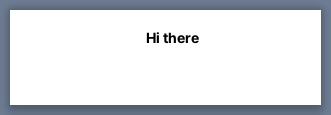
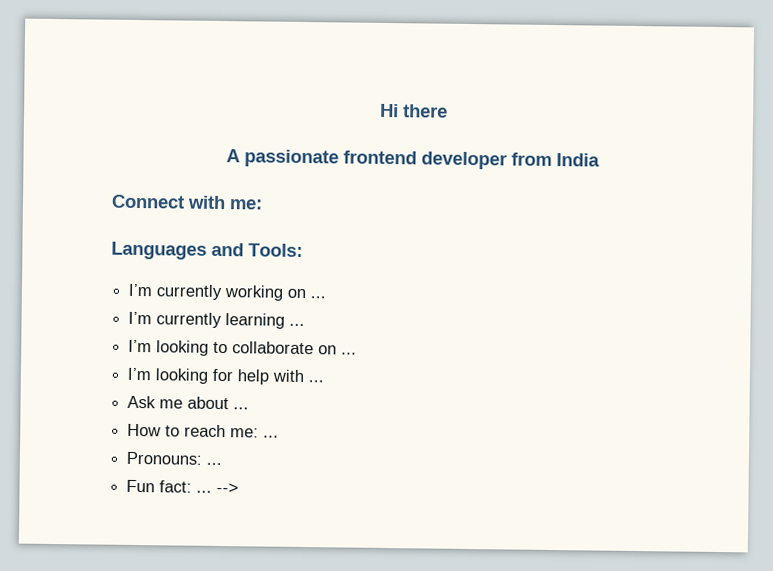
(200, 38) none -> [226,149,600,170] [111,194,263,210] [111,241,303,260] [128,283,327,301] [128,311,306,329] [128,339,358,356] [127,367,325,385] [127,395,250,410] [127,423,280,438] [126,451,223,466] [126,479,240,494] // A passionate frontend developer from India // Connect with me: // Languages and Tools: // I’m currently working on ... // I’m currently learning ... // I’m looking to collaborate on ... // I’m looking for help with ... // Ask me about ... // How to reach me: ... // Pronouns: ... // Fun fact: ... -->

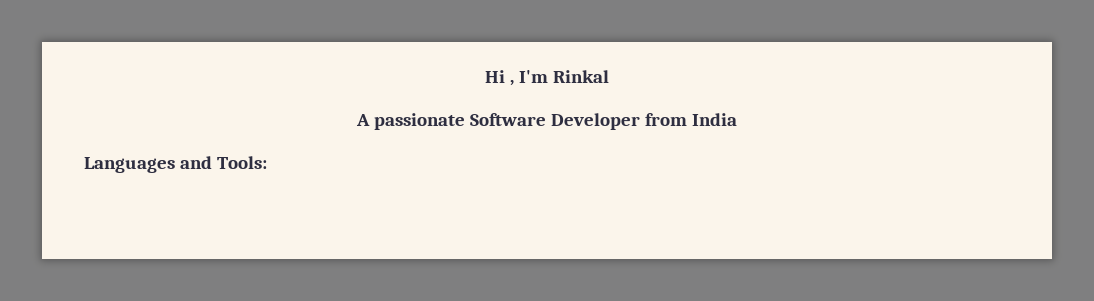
[402,104,448,118] there -> [509,70,610,86] , I'm Rinkal
[343,150,507,170] frontend developer -> [469,113,641,130] Software Developer
[111,194,263,210] // Connect with me: -> (738, 119) none
[128,283,327,301] [128,311,306,329] [128,339,358,356] [127,367,325,385] [127,395,250,410] [127,423,280,438] [126,451,223,466] [126,479,240,494] // I’m currently working on ... // I’m currently learning ... // I’m looking to collaborate on ... // I’m looking for help with ... // Ask me about ... // How to reach me: ... // Pronouns: ... // Fun fact: ... --> -> (268, 162) none

